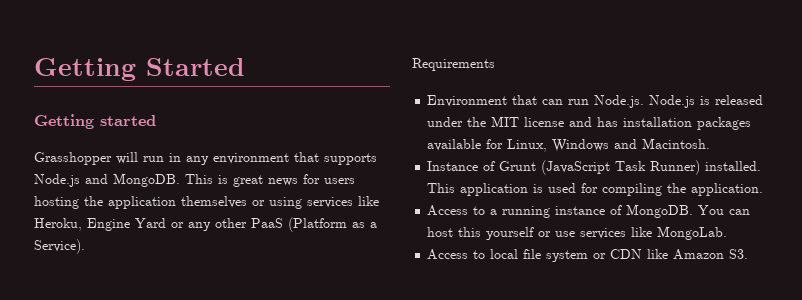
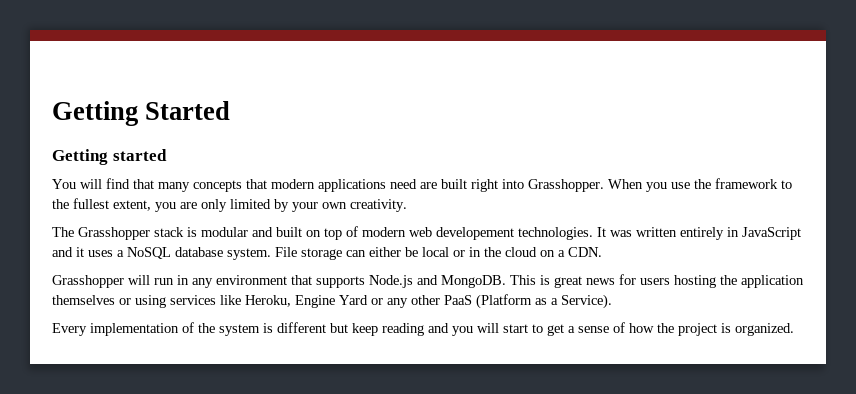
(156, 120) none -> [52,178,792,192] [52,198,407,212] [52,226,801,240] [52,247,602,260] // You will find that many concepts that modern applications need are built right into Grasshopper. When you use the framework to the fullest extent, you are only limited by your own creativity. // The Grasshopper stack is modular and built on top of modern web developement technologies. It was written entirely in JavaScript and it uses a NoSQL database system. File storage can either be local or in the cloud on a CDN.
[412,58,495,71] [427,95,764,108] [427,116,752,130] [427,138,711,152] [427,160,762,175] [427,183,764,196] [427,204,751,218] [427,226,728,240] [427,249,749,262] Requirements // Environment that can run Node.js. Node.js is released under the MIT license and has installation packages available for Linux, Windows and Macintosh. // Instance of Grunt (JavaScript Task Runner) installed. This application is used for compiling the application. // Access to a running instance of MongoDB. You can host this yourself or use services like MongoLab. // Access to local file system or CDN like Amazon S3. -> [52,322,794,336] Every implementation of the system is different but keep reading and you will start to get a sense of how the project is organized.

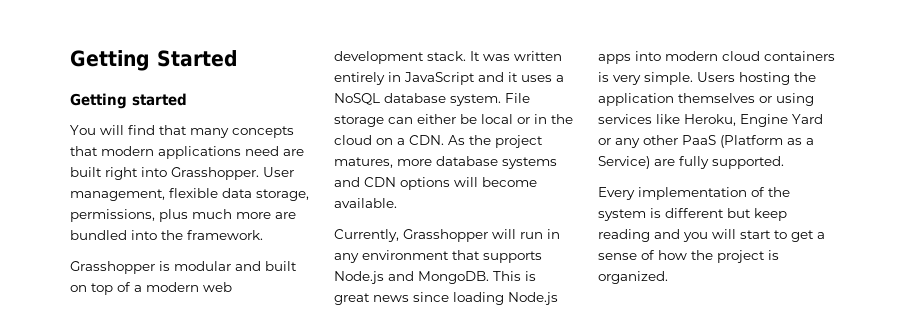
[608,178,792,192] [52,198,407,212] [52,227,184,240] When you use the framework to the fullest extent, you are only limited by your own creativity. // The Grasshopper stack -> [263,167,294,177] [70,188,309,201] [70,209,296,222] [70,230,263,240] [70,261,155,274] User management, flexible data storage, permissions, plus much more are bundled into the framework. // Grasshopper
(358, 231) none -> [134,285,142,292] a
[436,227,593,240] developement technologies. -> [334,51,466,64] development stack.
(602, 252) // -> [448,135,543,148] [334,156,557,169] [334,177,537,190] [334,198,397,208] [334,229,399,242] As the project matures, more database systems and CDN options will become available. // Currently,
[619,274,670,285] for users -> [413,292,558,305] [598,51,835,64] [598,72,735,85] since loading Node.js apps into modern cloud containers is very simple. Users
[561,294,612,309] Service). -> [598,156,784,169] Service) are fully supported.

